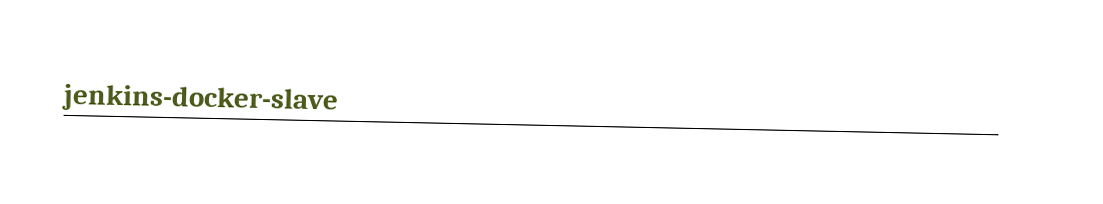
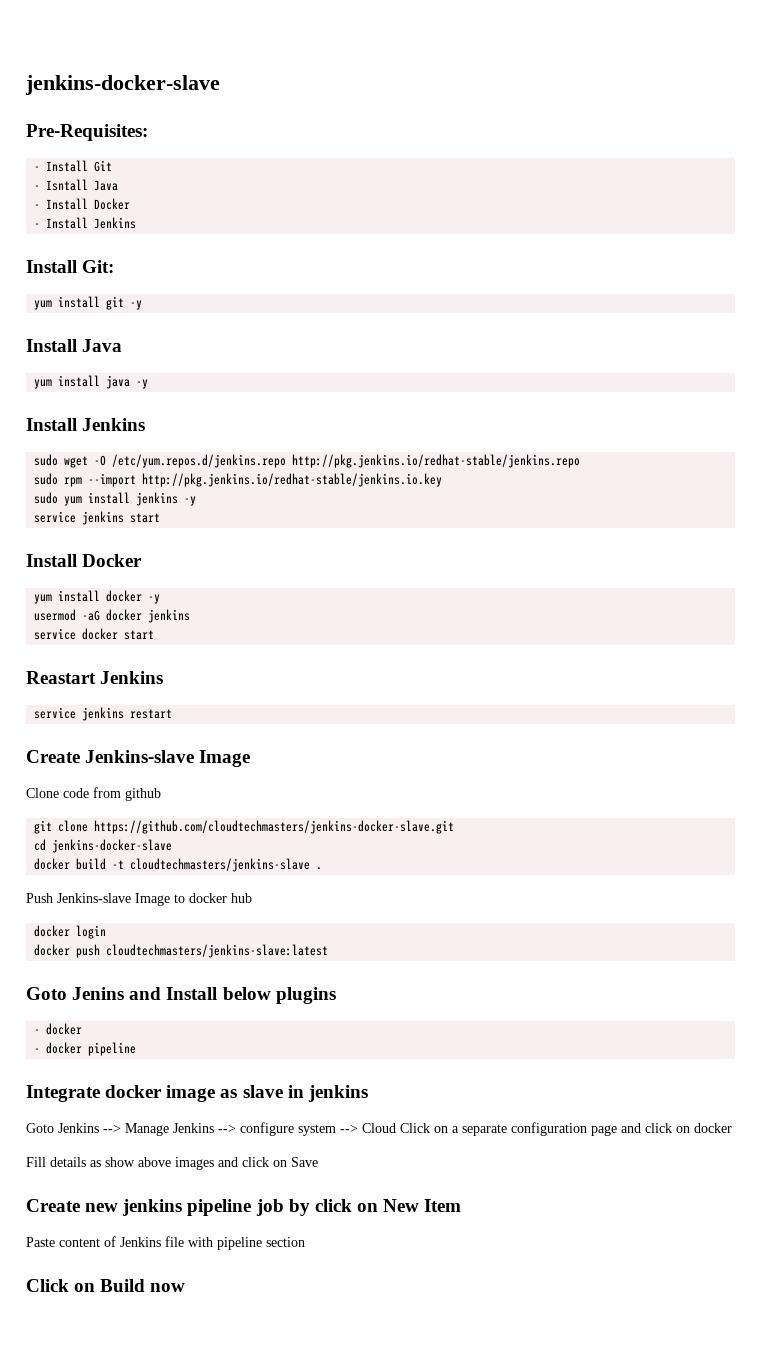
[61,83,339,116] jenkins-docker-slave -> [25,75,220,95] [26,124,148,141] [34,160,113,172] [34,179,119,191] [34,198,131,210] [34,217,137,229] [26,260,115,273] [34,296,143,310] [26,339,123,352] [34,375,149,389] [26,418,146,431] [34,454,581,468] [34,473,443,487] [34,492,197,506] [34,511,161,525] [26,554,143,567] [34,590,161,604] [34,609,191,623] [34,628,155,640] [26,671,164,684] [34,707,173,721] [26,750,251,767] [26,787,161,801] [34,820,455,834] [34,839,173,853] [34,858,323,872] [26,893,252,906] [34,925,107,939] [34,944,329,958] [26,987,336,1004] [34,1023,83,1035] [34,1042,137,1056] [26,1085,368,1102] [26,1122,732,1136] [26,1157,318,1170] [26,1199,462,1216] [26,1236,305,1250] [26,1279,186,1292] jenkins-docker-slave // Pre-Requisites: // - Install Git // - Isntall Java // - Install Docker // - Install Jenkins // Install Git: // yum install git -y // Install Java // yum install java -y // Install Jenkins // sudo wget -O /etc/yum.repos.d/jenkins.repo http://pkg.jenkins.io/redhat-stable/jenkins.repo // sudo rpm --import http://pkg.jenkins.io/redhat-stable/jenkins.io.key // sudo yum install jenkins -y // service jenkins start // Install Docker // yum install docker -y // usermod -aG docker jenkins // service docker start // Reastart Jenkins // service jenkins restart // Create Jenkins-slave Image // Clone code from github // git clone https://github.com/cloudtechmasters/jenkins-docker-slave.git // cd jenkins-docker-slave // docker build -t cloudtechmasters/jenkins-slave . // Push Jenkins-slave Image to docker hub // docker login // docker push cloudtechmasters/jenkins-slave:latest // Goto Jenins and Install below plugins // - docker // - docker pipeline // Integrate docker image as slave in jenkins // Goto Jenkins --> Manage Jenkins --> configure system --> Cloud Click on a separate configuration page and click on docker // Fill details as show above images and click on Save // Create new jenkins pipeline job by click on New Item // Paste content of Jenkins file with pipeline section // Click on Build now

